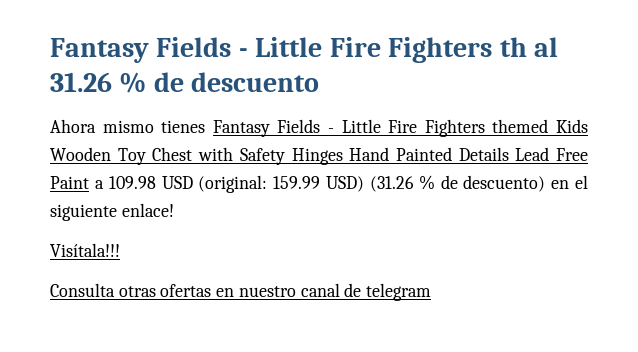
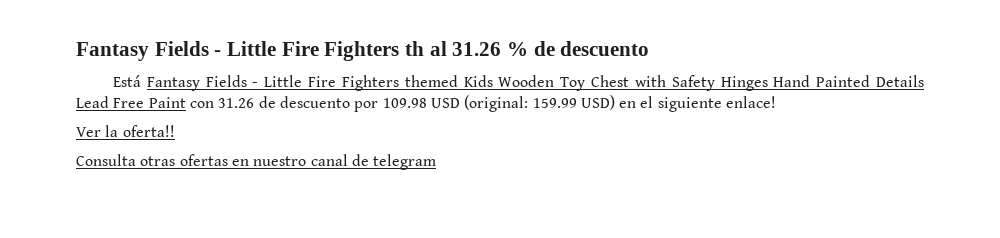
[50,119,206,133] Ahora mismo tienes -> [113,75,142,87] Está
[94,180,104,189] a -> [189,96,379,112] con 31.26 de descuento por
[369,175,546,192] (31.26 % de descuento) -> (615, 102) none
[50,243,120,257] Visítala!!! -> [76,125,175,137] Ver la oferta!!

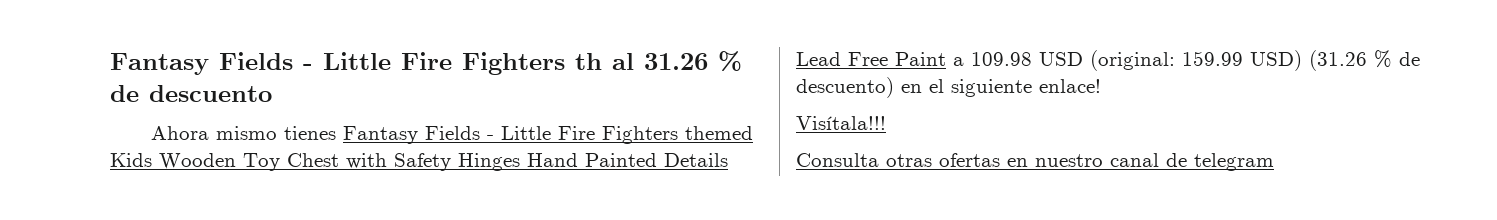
[113,75,142,87] Está -> [150,126,336,140] Ahora mismo tienes
[189,96,379,112] con 31.26 de descuento por -> [953,57,964,66] a
(615, 102) none -> [1309,50,1420,71] [796,77,894,98] (31.26 % de descuento)
[76,125,175,137] Ver la oferta!! -> [796,116,886,130] Visítala!!!

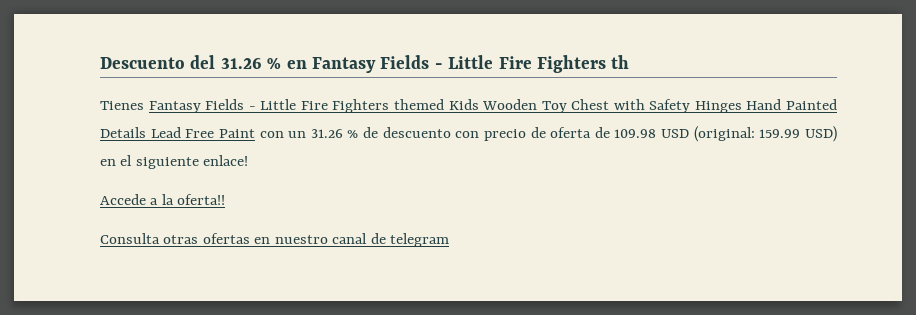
(110, 64) none -> [100,55,307,69] Descuento del 31.26 % en
[612,51,742,71] [110,85,272,102] [150,126,336,140] al 31.26 % de descuento // Ahora mismo tienes -> [100,101,144,110] // Tienes
[953,57,964,66] a -> [259,127,610,141] con un 31.26 % de descuento con precio de oferta de
[1309,50,1420,71] [796,77,894,98] (31.26 % de descuento) -> (838, 134) none
[796,116,886,130] Visítala!!! -> [100,194,226,205] Accede a la oferta!!

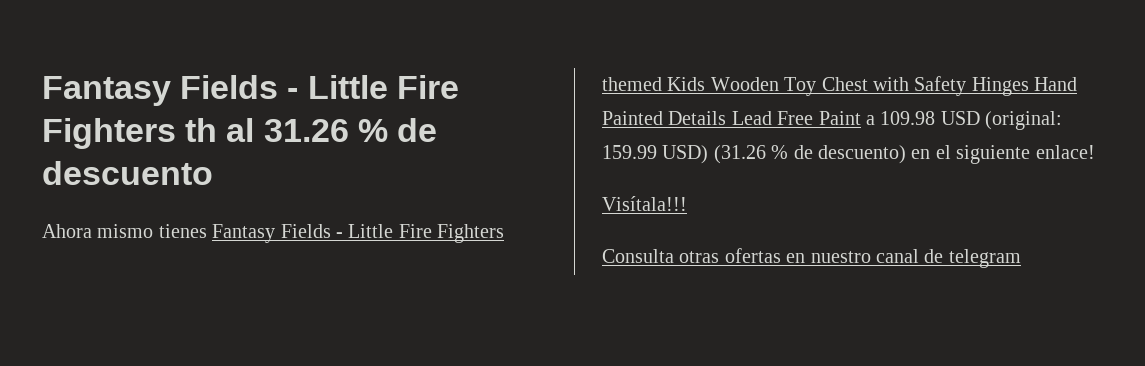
[100,55,307,69] Descuento del 31.26 % en -> (42, 91) none
[100,101,144,110] // Tienes -> [226,118,437,142] [42,161,213,185] [42,224,207,238] al 31.26 % de descuento // Ahora mismo tienes
[259,127,610,141] con un 31.26 % de descuento con precio de oferta de -> [866,115,875,125] a
(838, 134) none -> [713,145,906,164] (31.26 % de descuento)
[100,194,226,205] Accede a la oferta!! -> [602,196,687,211] Visítala!!!

